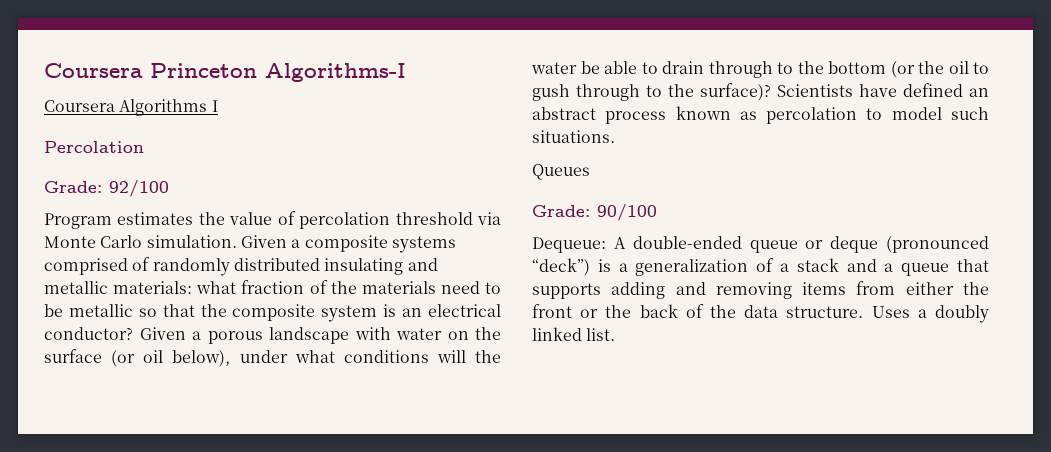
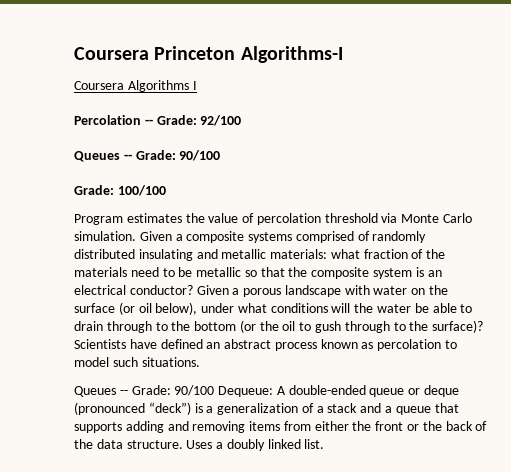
[44,180,169,197] // Grade: 92/100 -> [144,115,242,126] [74,150,221,162] [74,185,166,196] -- Grade: 92/100 // Queues -- Grade: 90/100 // Grade: 100/100
[532,204,657,221] // Grade: 90/100 // -> [119,385,215,396] -- Grade: 90/100

